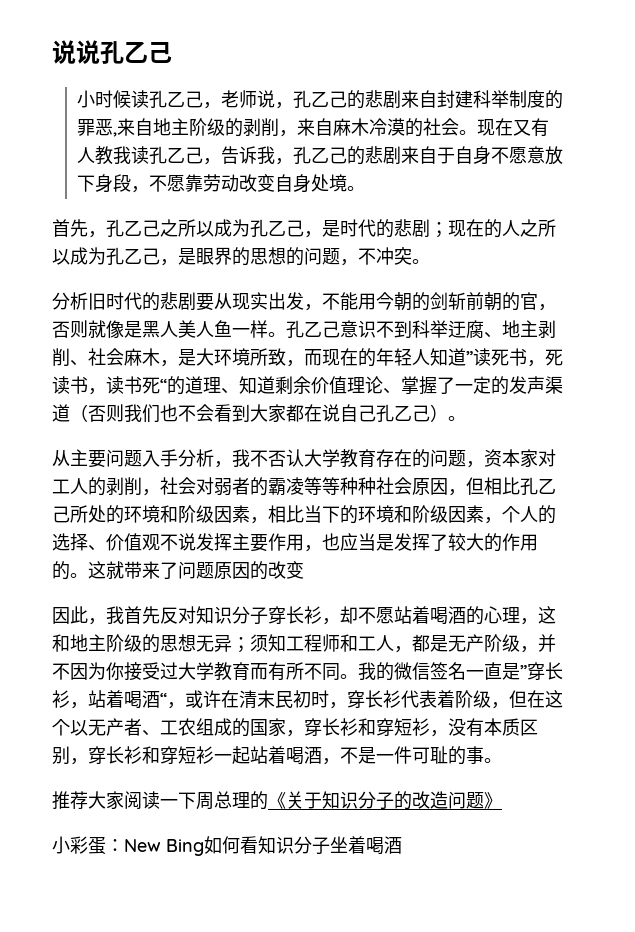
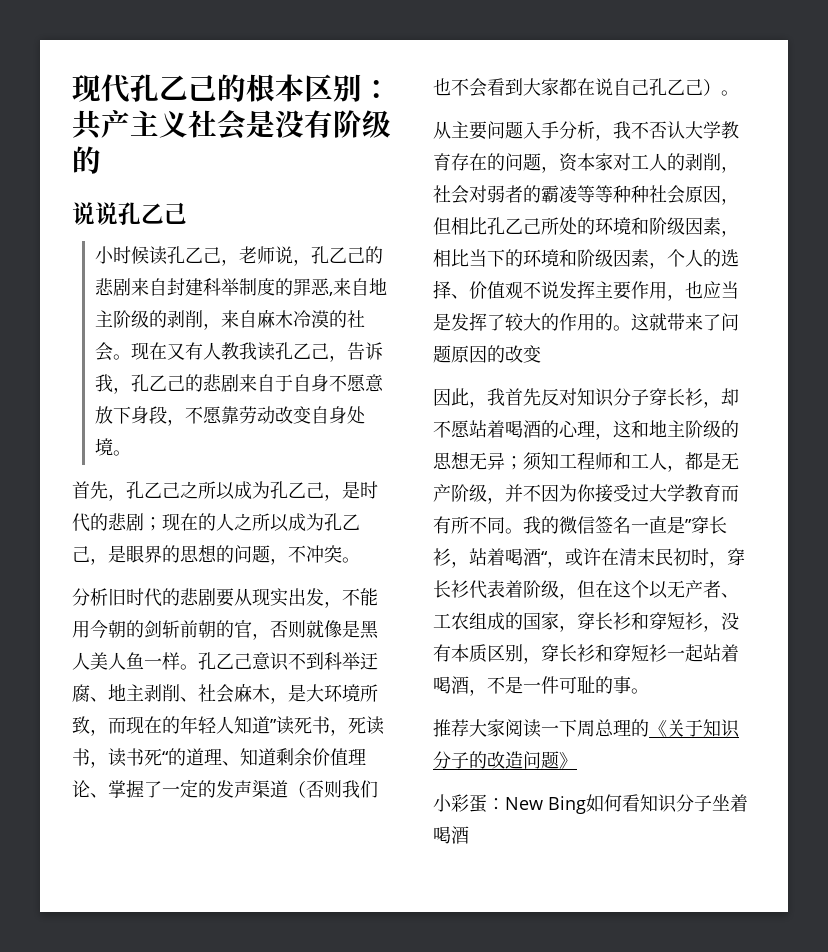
(52, 52) none -> [72,74,391,103] [72,110,391,140] [72,146,101,174] 现代孔乙己的根本区别：共产主义社会是没有阶级的 //

